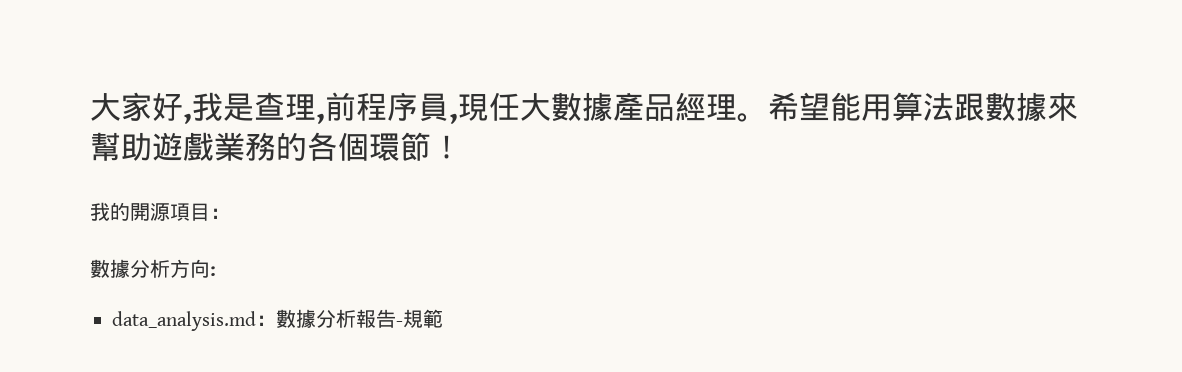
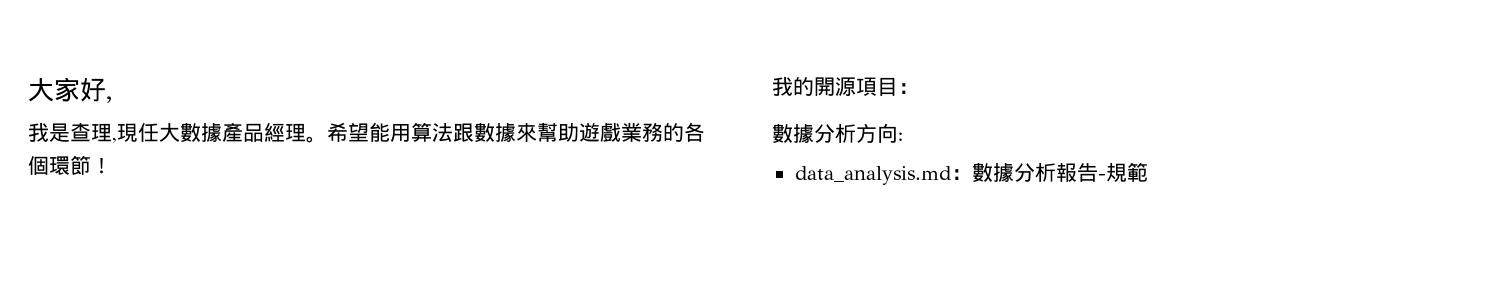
(192, 118) none -> (112, 99) //
[325,92,458,124] 前程序員, -> (117, 140) none

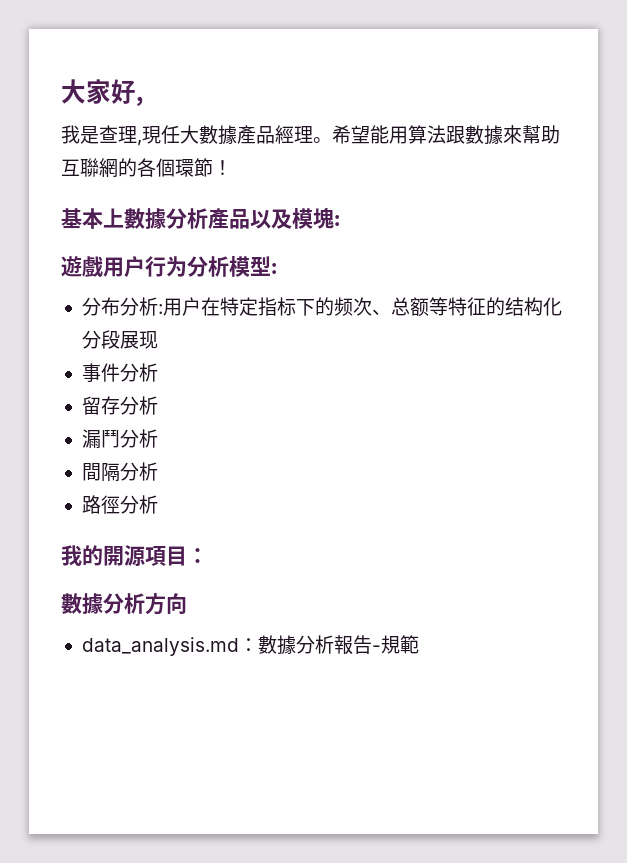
[579,122,663,142] 遊戲業務 -> [61,158,118,178] 互聯網
(112, 165) none -> [61,208,340,229] [61,255,277,278] [81,297,562,316] [81,330,158,349] [81,363,158,382] [81,396,158,415] [81,429,158,448] [81,462,158,482] [81,495,158,514] // 基本上數據分析產品以及模塊: // 遊戲用户行为分析模型: // 分布分析:用户在特定指标下的频次、总额等特征的结构化分段展现 // 事件分析 // 留存分析 // 漏鬥分析 // 間隔分析 // 路徑分析
[898,132,903,141] : -> (187, 603) none

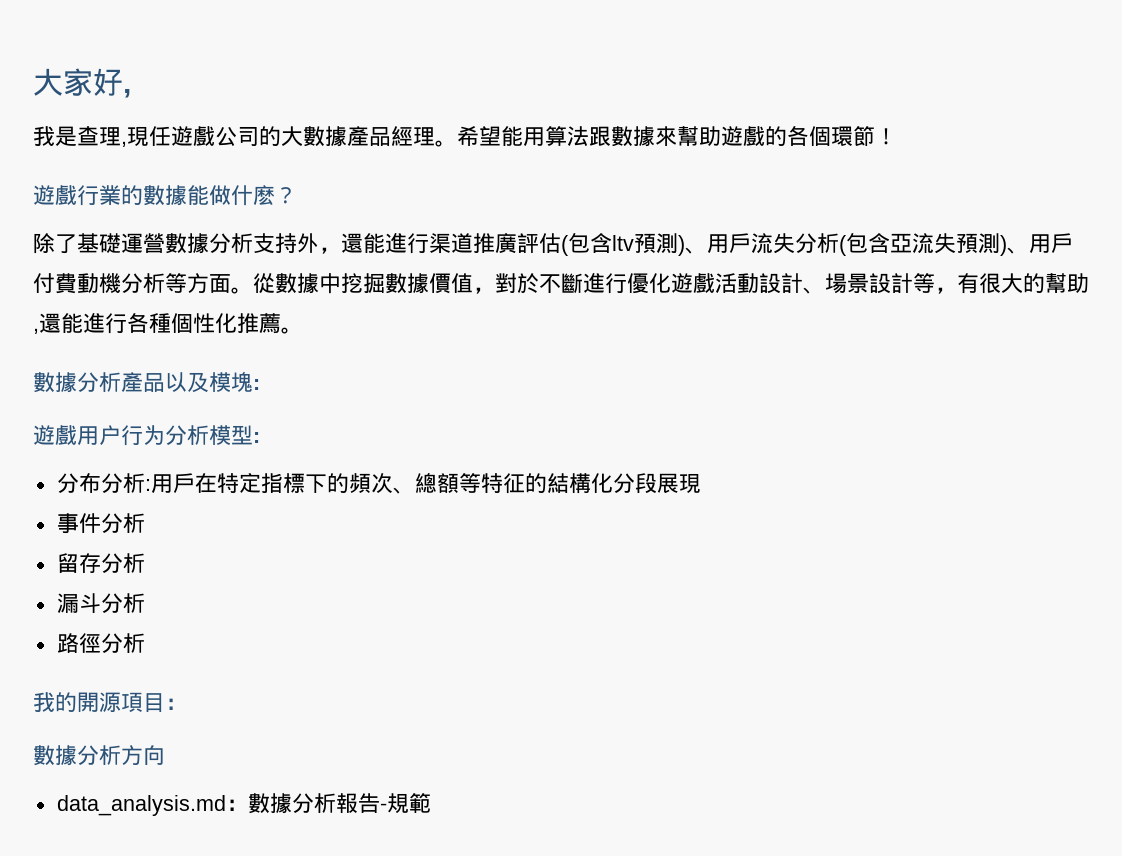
(180, 134) none -> [171,126,281,146] 遊戲公司的
[61,158,118,178] 互聯網 -> [721,126,765,146] 遊戲
[61,208,124,229] 基本上 -> [33,185,297,206] [33,232,1073,256] [33,272,1089,294] [33,312,303,334] 遊戲行業的數據能做什麽？ // 除了基礎運營數據分析支持外，還能進行渠道推廣評估(包含ltv預測)、用戶流失分析(包含亞流失預測)、用戶付費動機分析等方面。從數據中挖掘數據價值，對於不斷進行優化遊戲活動設計、場景設計等，有很大的幫助,還能進行各種個性化推薦。 //
[181,297,201,316] 户 -> [172,473,195,494] 戶
[276,297,429,316] 标下的频次、总额 -> [282,473,459,494] 標下的頻次、總額
[504,297,543,316] 结构 -> [546,473,591,494] 結構
[138,331,158,349] 现 -> [678,473,701,493] 現
[100,429,158,448] [81,462,120,482] 鬥分析 // 間隔 -> [78,593,101,613] 斗

